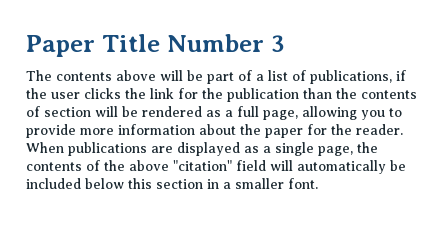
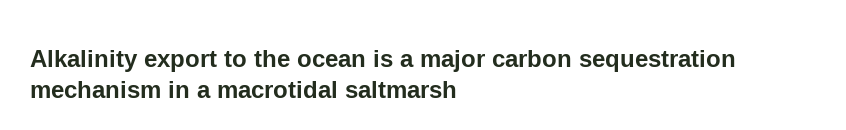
[26,34,285,57] [26,70,406,84] [26,88,417,102] [26,106,402,120] [26,124,403,138] [26,142,378,156] [26,160,406,174] [26,178,318,189] Paper Title Number 3 // The contents above will be part of a list of publications, if the user clicks the link for the publication than the contents of section will be rendered as a full page, allowing you to provide more information about the paper for the reader. When publications are displayed as a single page, the contents of the above "citation" field will automatically be included below this section in a smaller font. -> [30,50,736,72] [30,81,457,98] Alkalinity export to the ocean is a major carbon sequestration mechanism in a macrotidal saltmarsh

